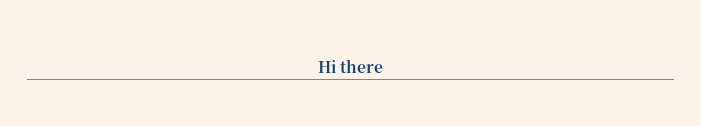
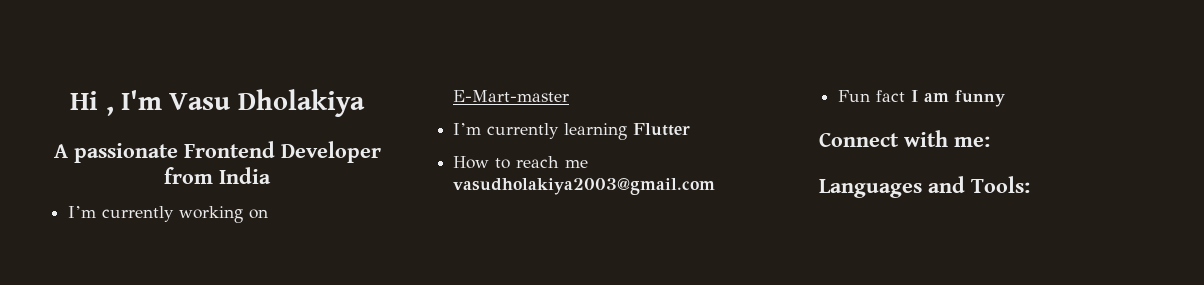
[340,59,384,73] there -> [105,89,365,117] [53,141,381,163] [164,167,271,184] [68,206,269,223] [453,90,570,102] [453,123,691,140] [453,156,589,169] [453,178,716,195] [838,90,1006,107] [819,130,990,147] [819,176,1030,198] , I'm Vasu Dholakiya // A passionate Frontend Developer from India // I’m currently working on E-Mart-master // I’m currently learning Flutter // How to reach me vasudholakiya2003@gmail.com // Fun fact I am funny // Connect with me: // Languages and Tools:

